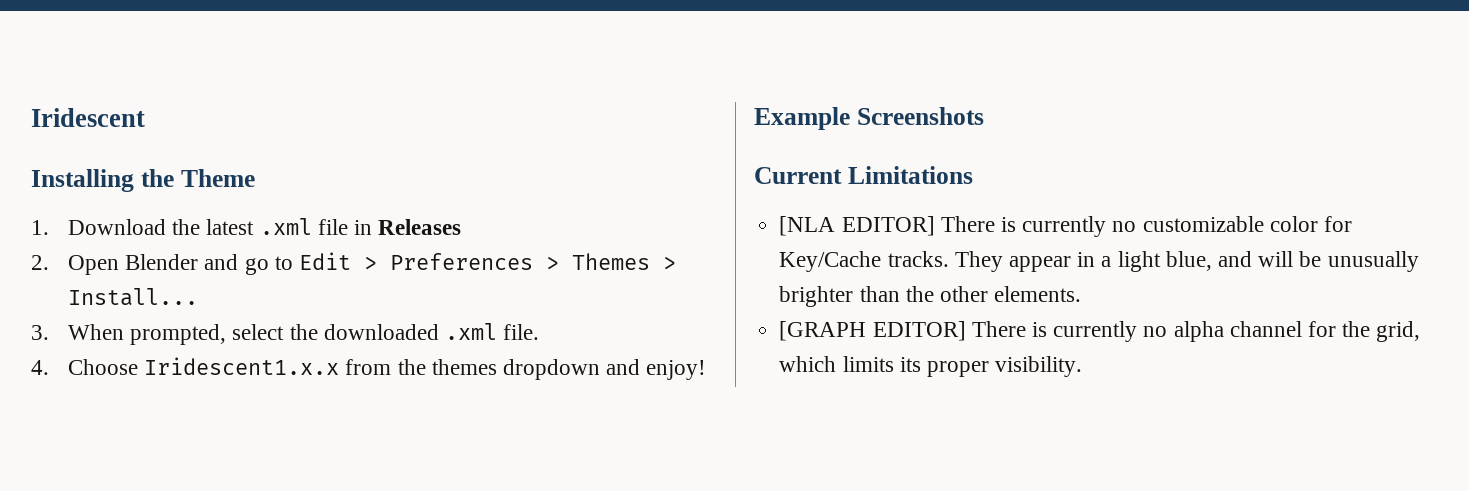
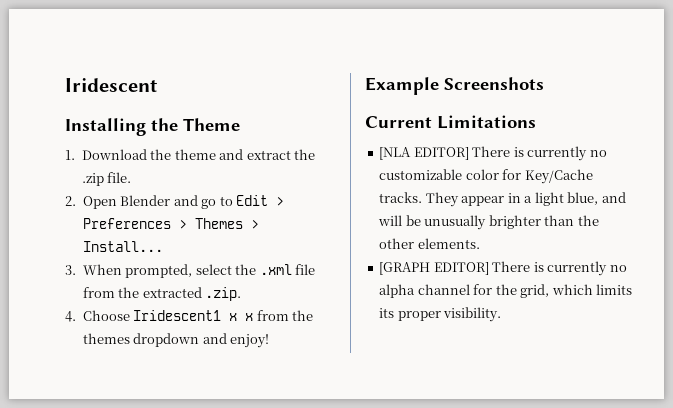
[206,218,462,235] latest .xml file in Releases -> [174,149,316,160] [81,172,132,186] theme and extract the .zip file.
[323,323,540,340] downloaded .xml file. -> [259,264,316,275] [82,287,242,301] .xml file from the extracted .zip.
[144,357,340,375] Iridescent1.x.x -> [133,310,254,321] Iridescent1 x x

